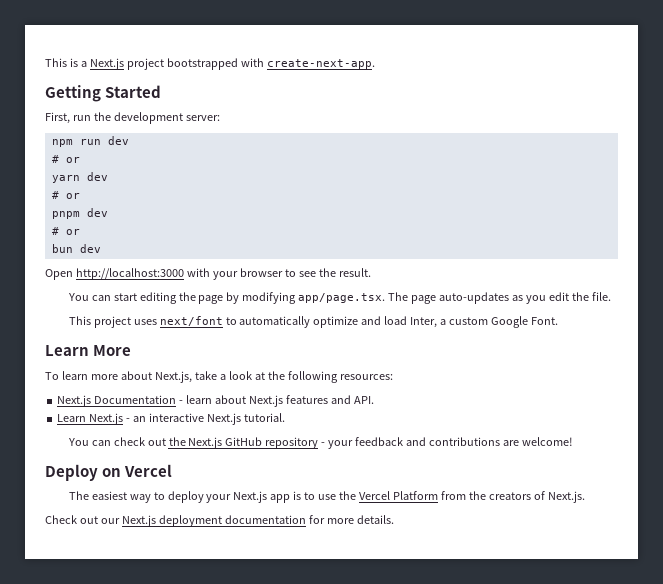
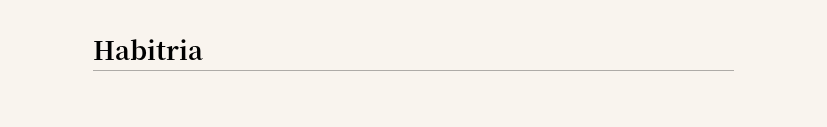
[45,58,375,70] [45,85,162,102] [45,112,220,124] [51,136,129,147] [51,155,80,163] [51,172,108,183] [51,191,80,199] [51,208,108,219] [51,227,80,235] [51,244,101,253] [45,268,371,280] [67,292,612,304] [68,316,559,328] [45,345,132,356] [45,371,393,383] [57,395,374,407] [57,413,285,425] [67,437,574,449] [45,464,173,481] [68,491,586,503] [45,515,394,527] This is a Next.js project bootstrapped with create-next-app. // Getting Started // First, run the development server: // npm run dev // # or // yarn dev // # or // pnpm dev // # or // bun dev // Open http://localhost:3000 with your browser to see the result. // You can start editing the page by modifying app/page.tsx. The page auto-updates as you edit the file. // This project uses next/font to automatically optimize and load Inter, a custom Google Font. // Learn More // To learn more about Next.js, take a look at the following resources: // Next.js Documentation - learn about Next.js features and API. // Learn Next.js - an interactive Next.js tutorial. // You can check out the Next.js GitHub repository - your feedback and contributions are welcome! // Deploy on Vercel // The easiest way to deploy your Next.js app is to use the Vercel Platform from the creators of Next.js. // Check out our Next.js deployment documentation for more details. -> [93,39,203,60] Habitria

